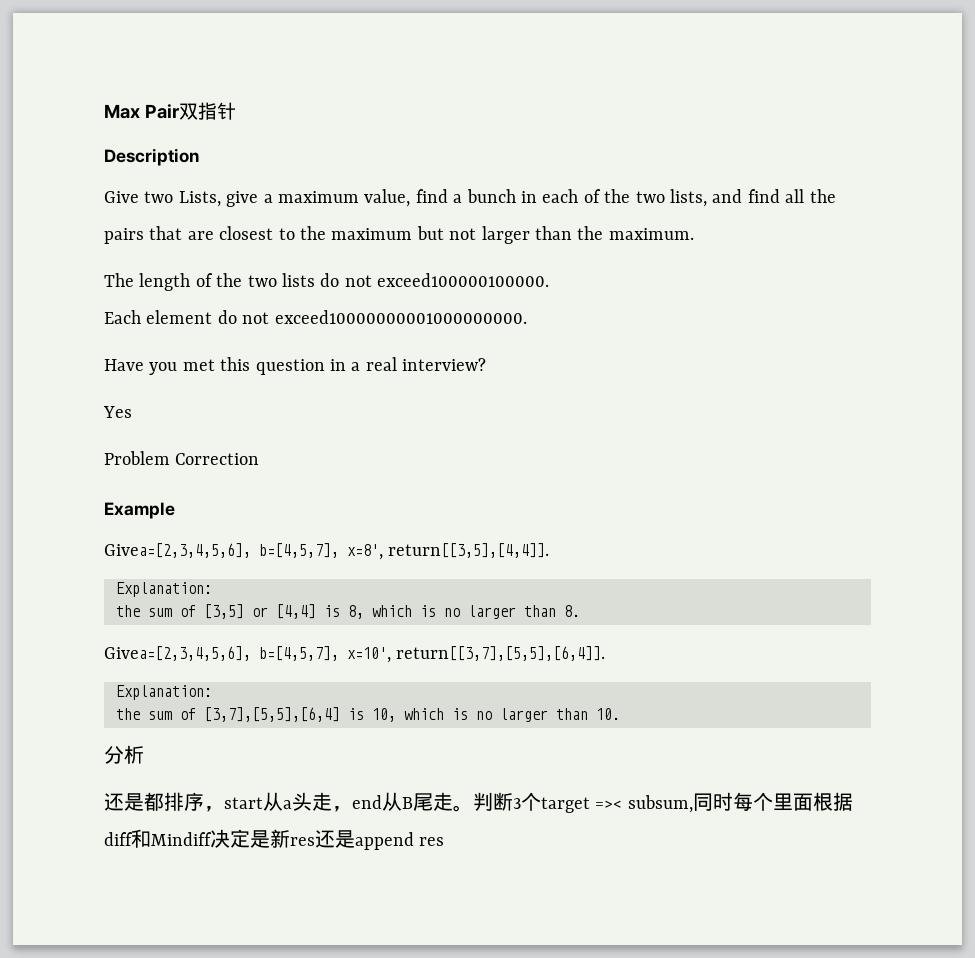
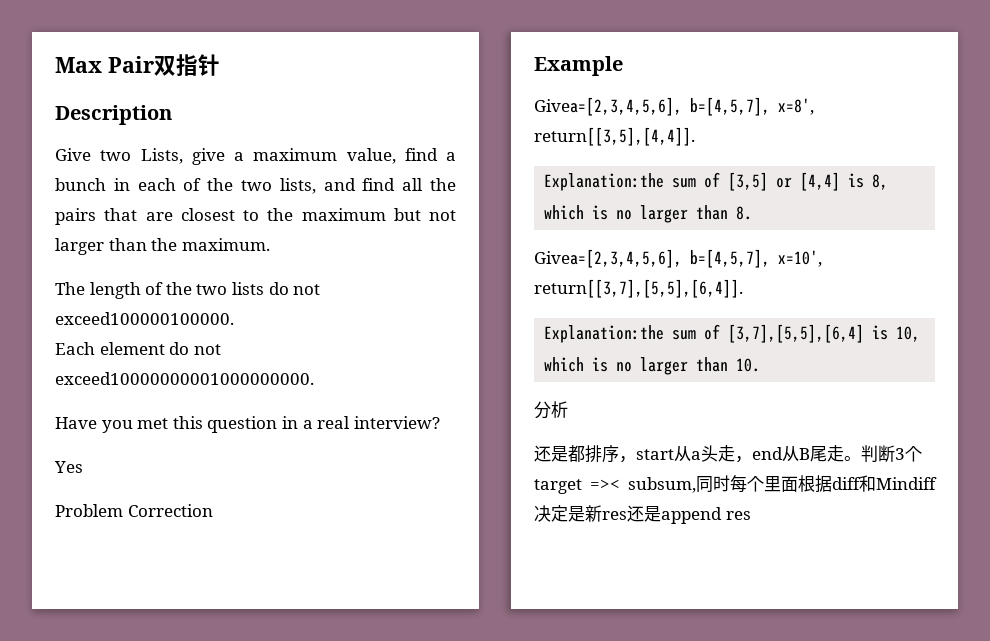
[116,582,212,597] [116,605,140,617] Explanation: // the -> [544,173,665,191] Explanation:the
[116,685,212,700] [116,708,140,720] Explanation: // the -> [544,325,665,343] Explanation:the

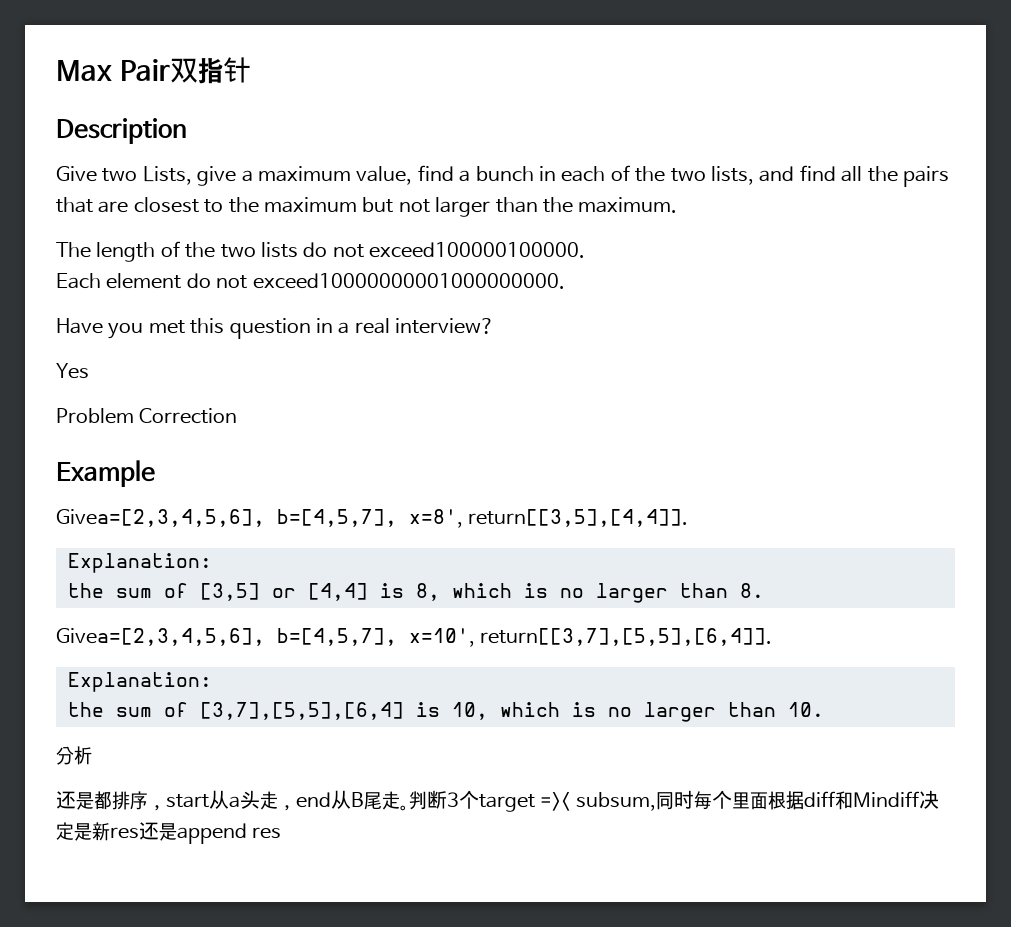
[544,173,665,191] Explanation:the -> [68,553,212,573] [68,583,104,598] Explanation: // the
[544,325,665,343] Explanation:the -> [68,672,212,692] [68,702,104,717] Explanation: // the

